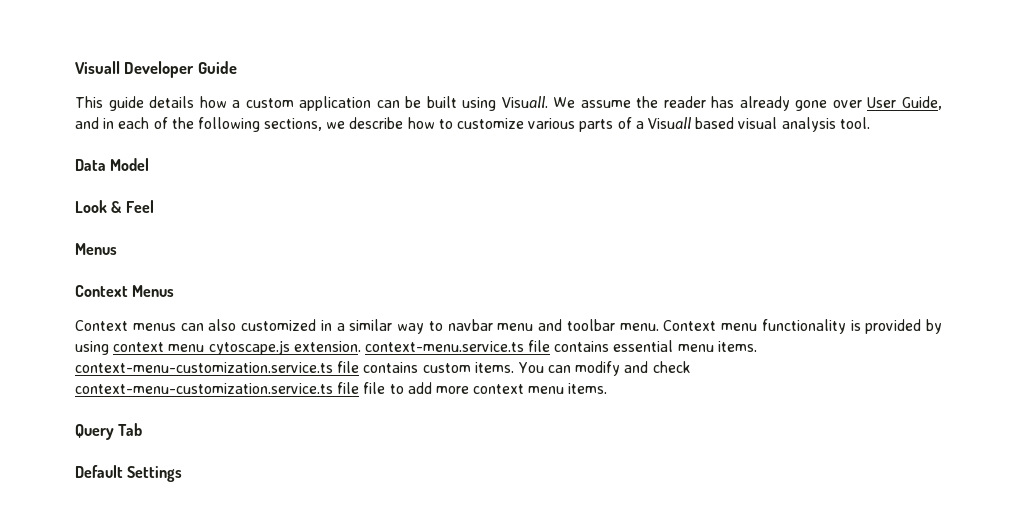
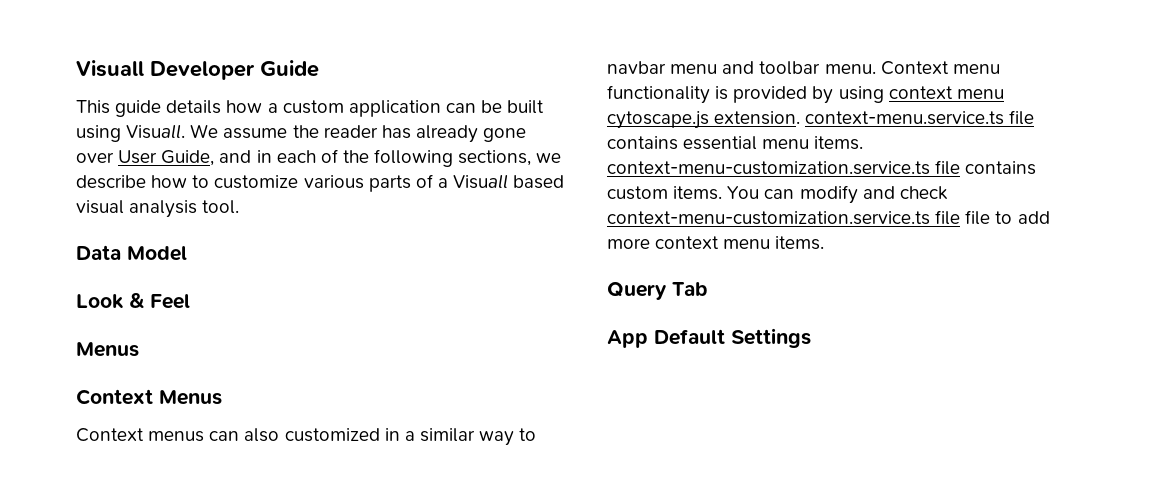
(143, 429) none -> [607,330,648,348] App

